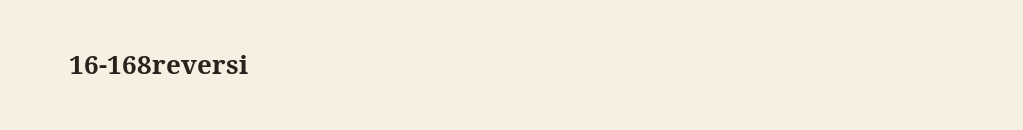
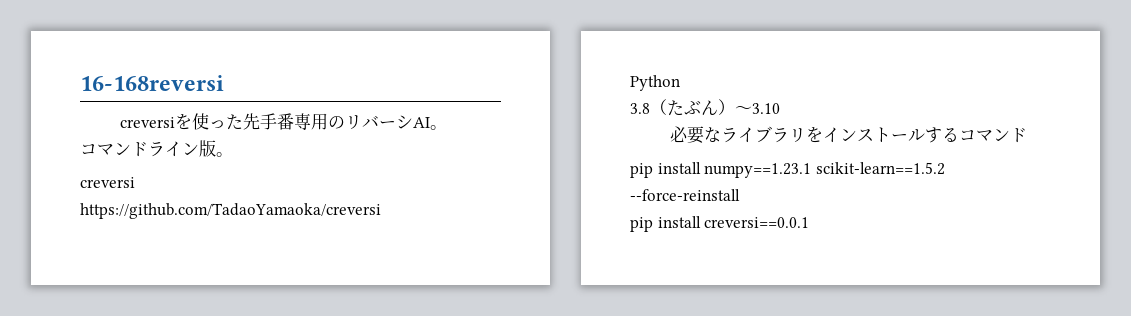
(248, 64) none -> [120,113,448,130] [80,140,233,157] [80,177,135,188] [80,203,381,219] [630,75,680,91] [630,99,780,116] [670,126,1028,144] [630,162,945,178] [630,189,740,201] [630,216,810,232] // creversiを使った先手番専用のリバーシAI。 // コマンドライン版。 // creversi // https://github.com/TadaoYamaoka/creversi // Python // 3.8（たぶん）～3.10 // 必要なライブラリをインストールするコマンド // pip install numpy==1.23.1 scikit-learn==1.5.2 --force-reinstall // pip install creversi==0.0.1

